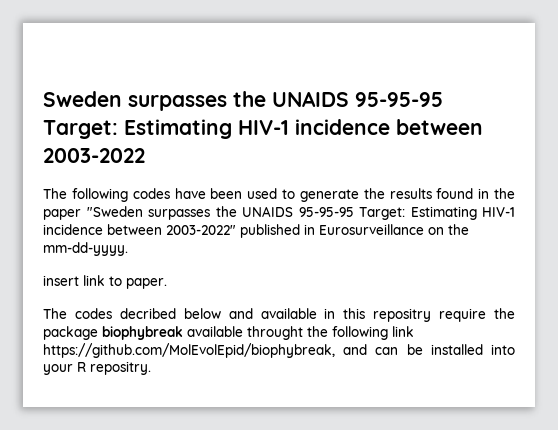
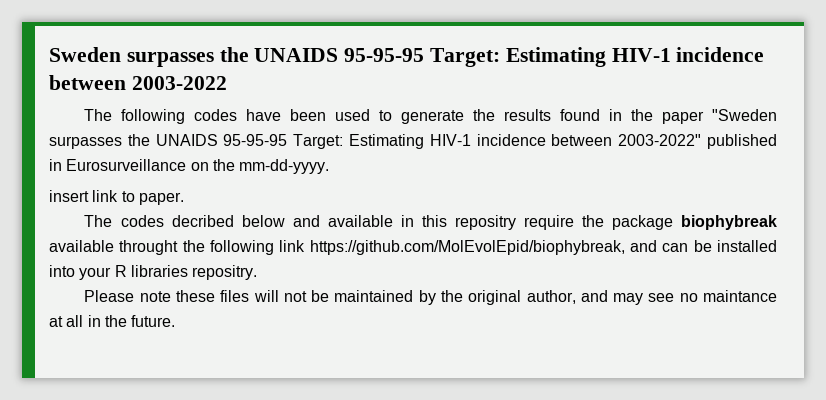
(86, 367) none -> [130,265,188,277] libraries
(151, 368) none -> [84,290,777,305] [49,315,176,327] // Please note these files will not be maintained by the original author, and may see no maintance at all in the future.

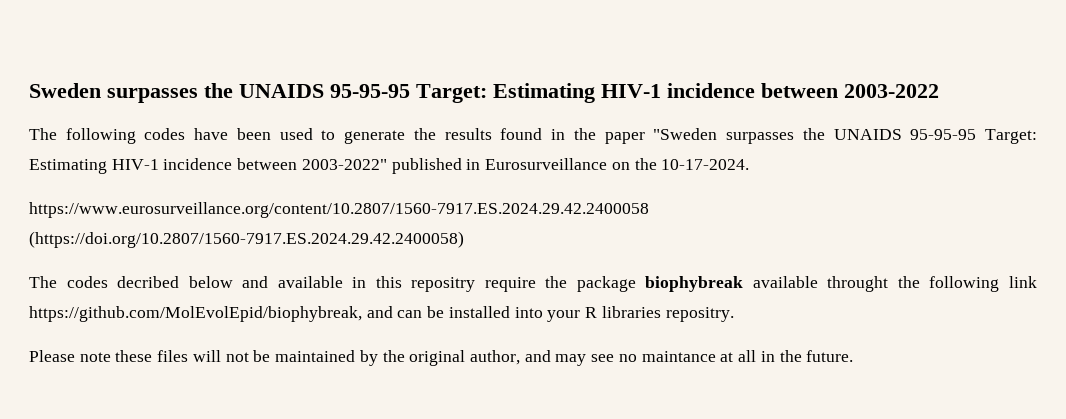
[239,159,330,174] [49,190,184,205] mm-dd-yyyy. // insert link to paper. -> [661,159,750,170] [29,202,649,218] [29,231,464,248] 10-17-2024. // https://www.eurosurveillance.org/content/10.2807/1560-7917.ES.2024.29.42.2400058 (https://doi.org/10.2807/1560-7917.ES.2024.29.42.2400058)

